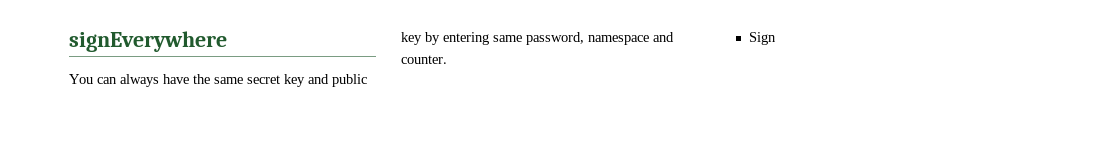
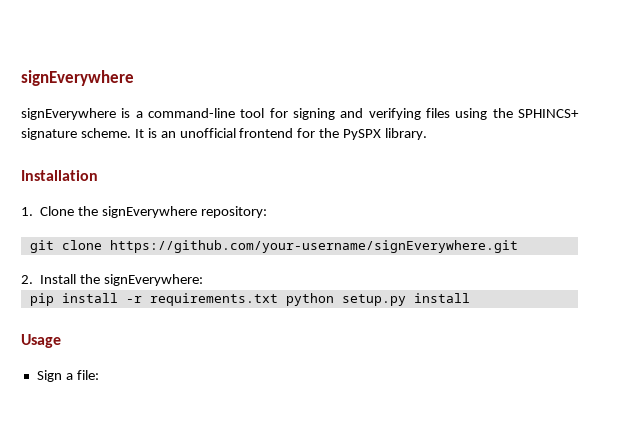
[69,74,367,87] [401,32,674,45] [401,55,447,64] You can always have the same secret key and public key by entering same password, namespace and counter. -> [21,108,579,120] [21,128,428,140] [21,170,98,181] [21,206,267,218] [29,240,518,253] [21,274,204,286] [29,293,470,306] [21,334,61,348] signEverywhere is a command-line tool for signing and verifying files using the SPHINCS+ signature scheme. It is an unofficial frontend for the PySPX library. // Installation // 1. Clone the signEverywhere repository: // git clone https://github.com/your-username/signEverywhere.git // 2. Install the signEverywhere: // pip install -r requirements.txt python setup.py install // Usage
(776, 38) none -> [65,370,99,380] a file:

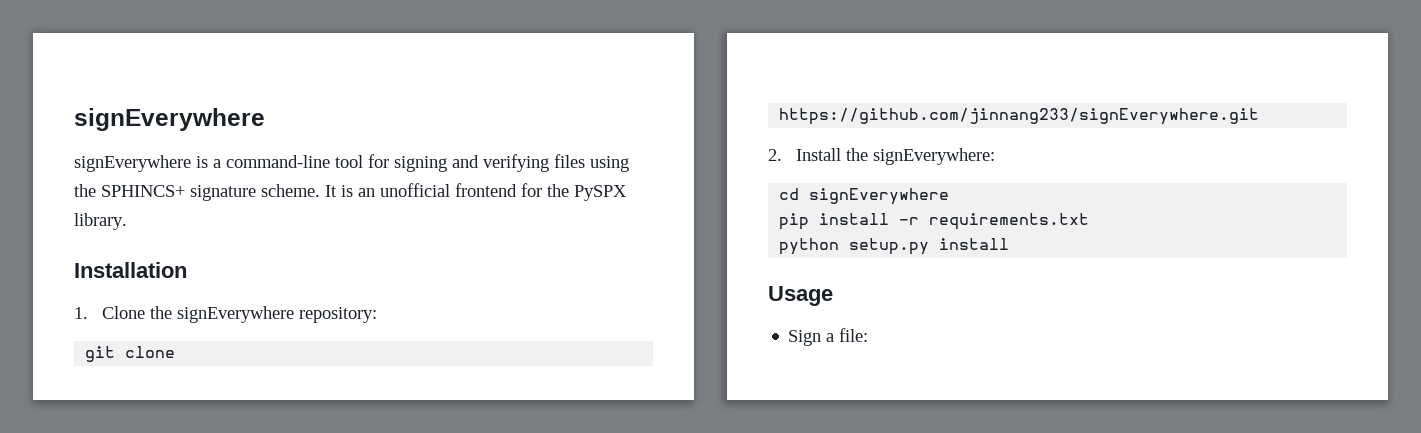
[109,240,518,253] https://github.com/your-username/signEverywhere.git -> [779,108,1260,125] https://github.com/jinnang233/signEverywhere.git
(204, 280) none -> [779,188,950,205] // cd signEverywhere
(278, 299) none -> (1090, 221) //

